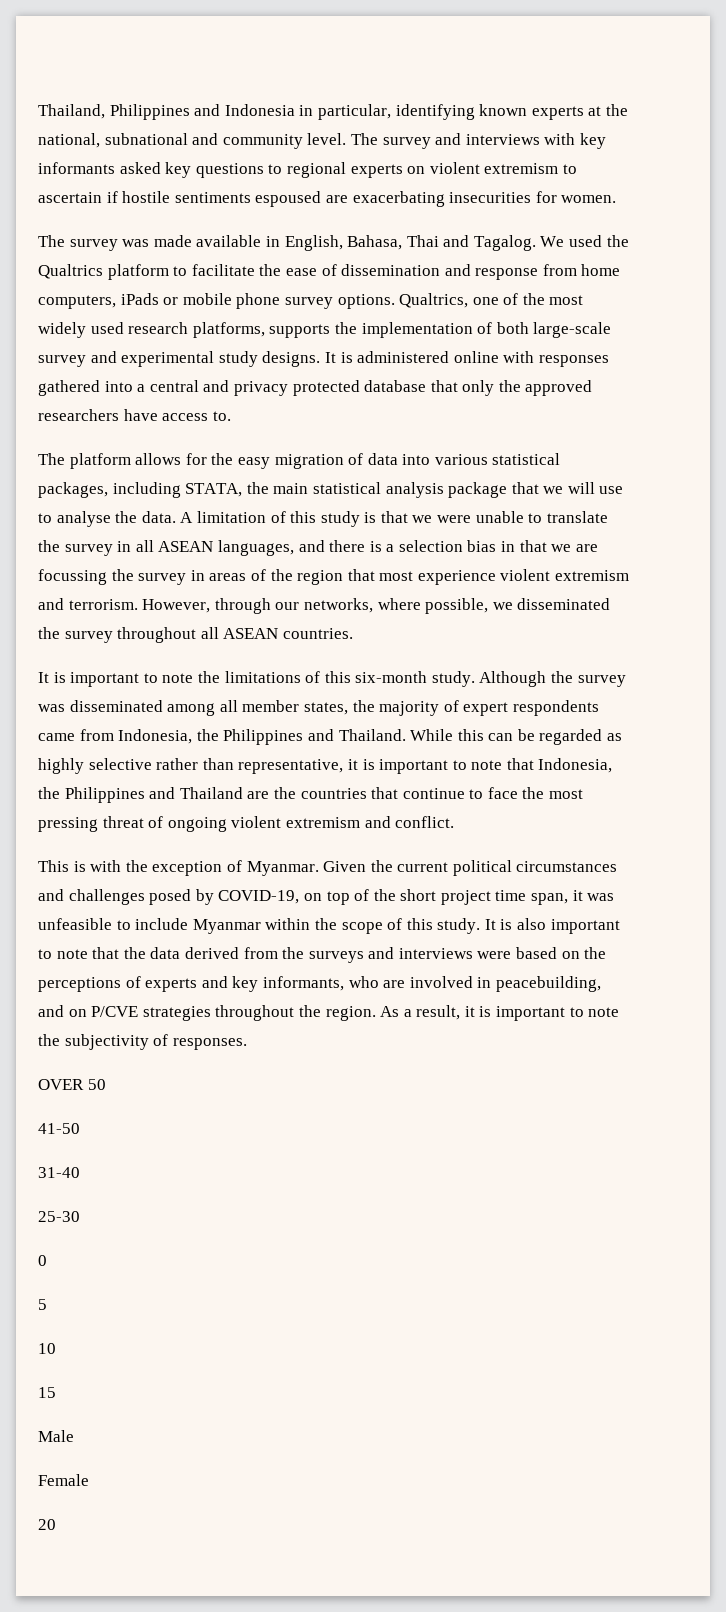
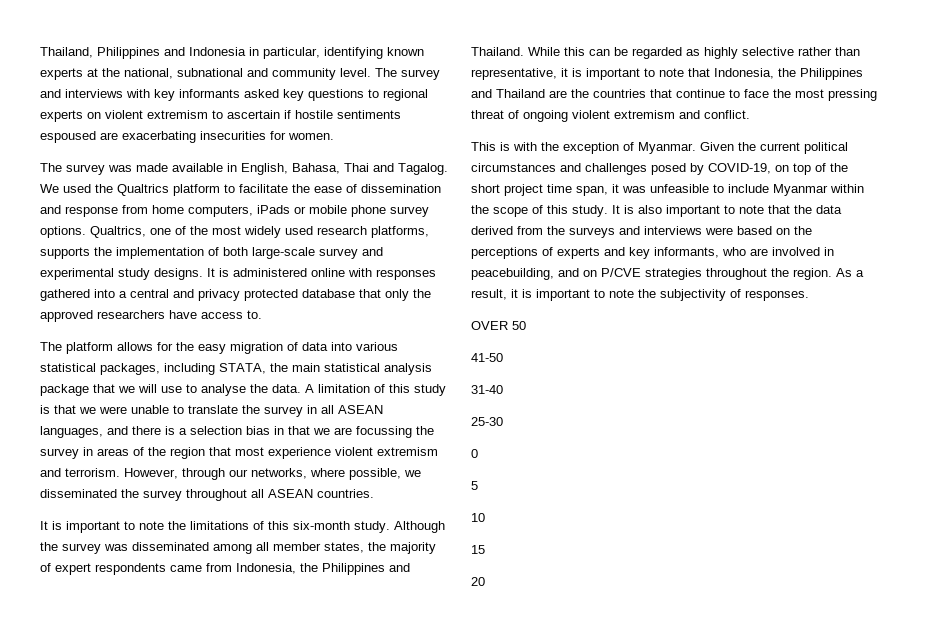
[38,1430,74,1442] [38,1474,89,1486] // Male // Female -> (485, 549) none

